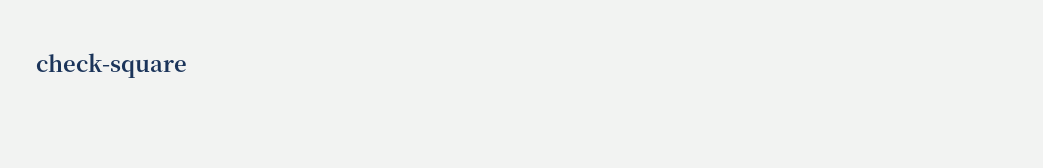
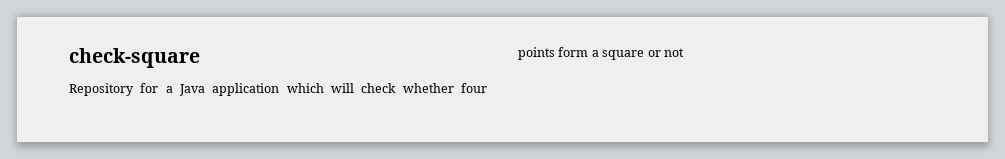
(187, 65) none -> [69,83,487,96] [518,47,684,60] // Repository for a Java application which will check whether four points form a square or not

